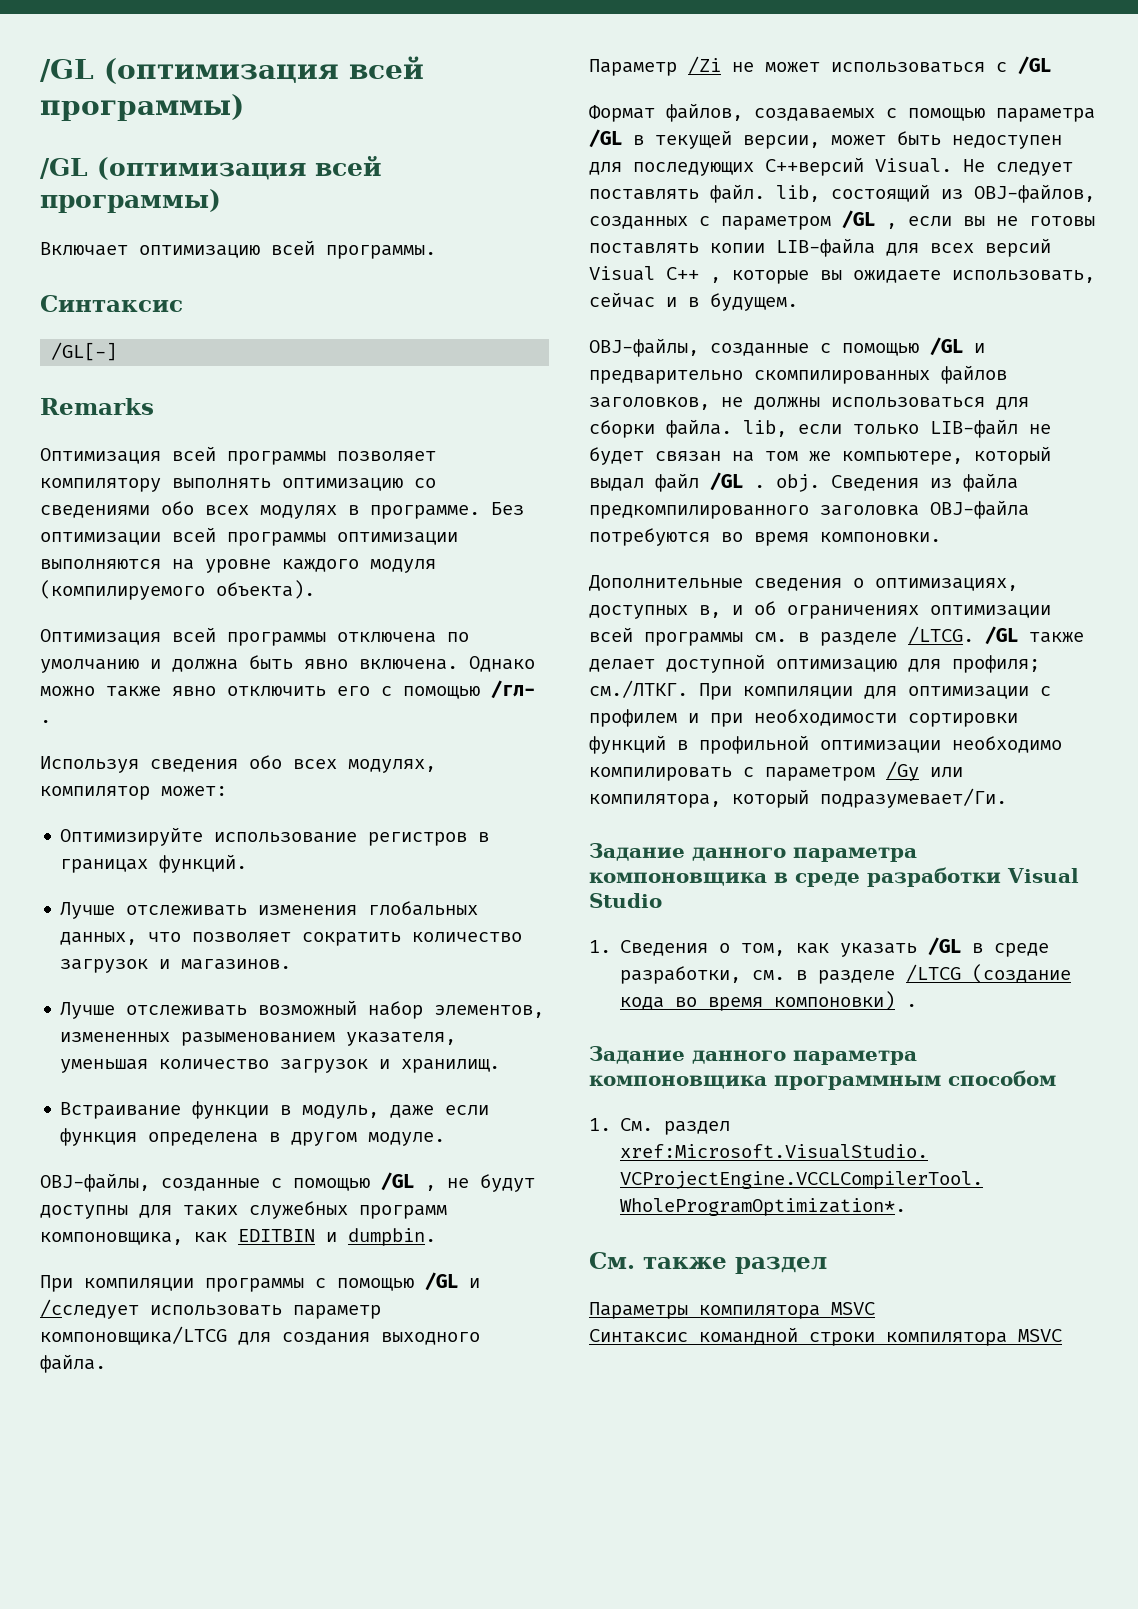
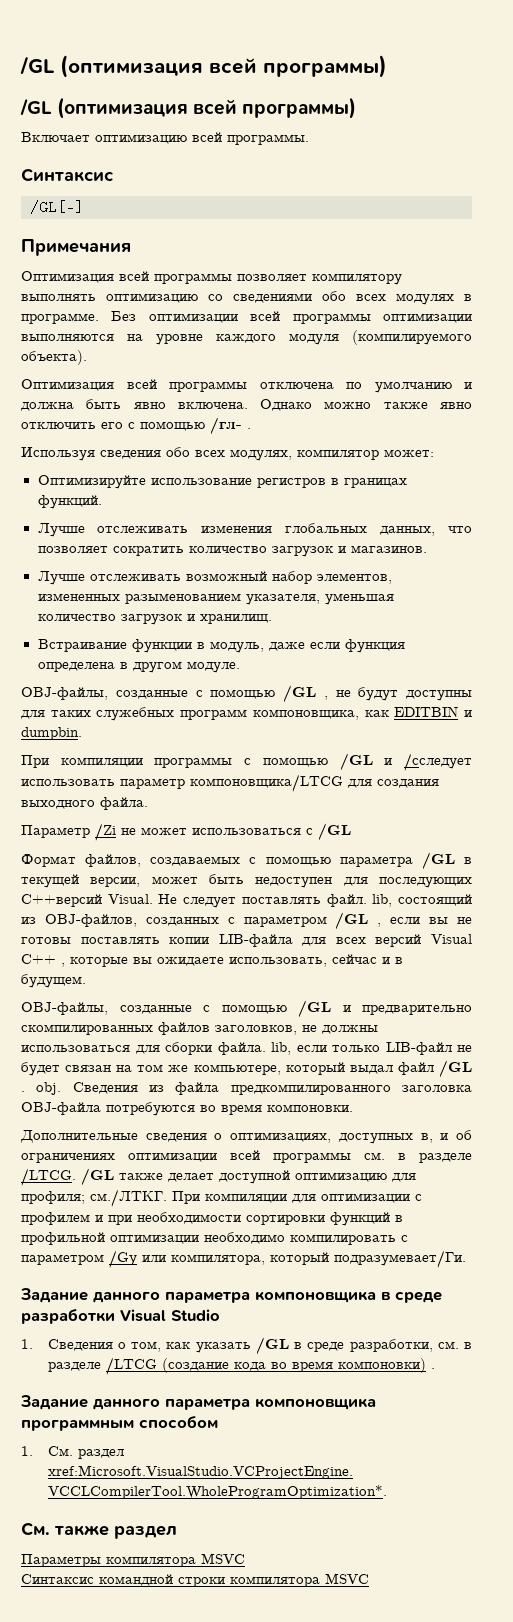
[40,398,154,415] Remarks -> [21,239,131,256] Примечания

